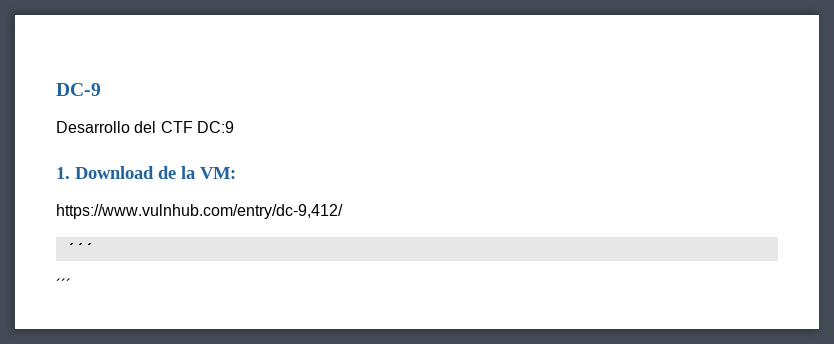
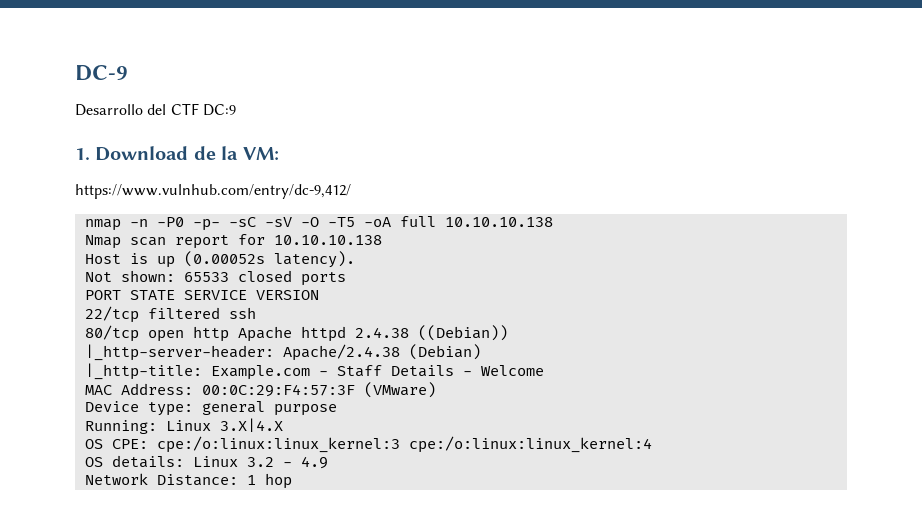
[65,243,93,254] [56,278,71,291] ´´´ // ´´´ -> [84,216,553,231] [84,234,382,249] [84,251,355,268] [84,270,346,286] [84,290,319,300] [84,306,256,323] [84,325,508,342] [84,344,481,361] [84,363,544,380] [84,382,436,398] [84,401,337,416] [84,418,283,434] [84,436,652,453] [84,455,328,469] [84,473,292,489] nmap -n -P0 -p- -sC -sV -O -T5 -oA full 10.10.10.138 // Nmap scan report for 10.10.10.138 // Host is up (0.00052s latency). // Not shown: 65533 closed ports // PORT STATE SERVICE VERSION // 22/tcp filtered ssh // 80/tcp open http Apache httpd 2.4.38 ((Debian)) // |_http-server-header: Apache/2.4.38 (Debian) // |_http-title: Example.com - Staff Details - Welcome // MAC Address: 00:0C:29:F4:57:3F (VMware) // Device type: general purpose // Running: Linux 3.X|4.X // OS CPE: cpe:/o:linux:linux_kernel:3 cpe:/o:linux:linux_kernel:4 // OS details: Linux 3.2 - 4.9 // Network Distance: 1 hop

